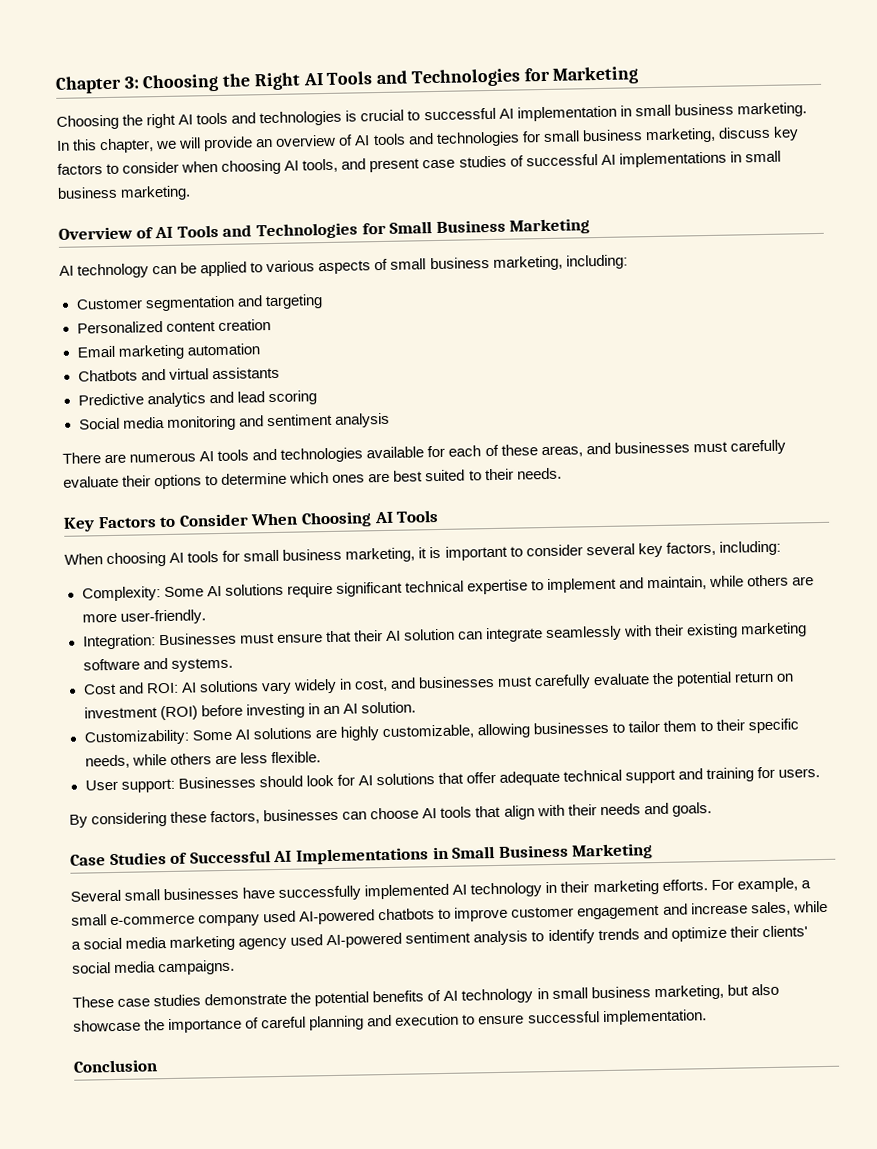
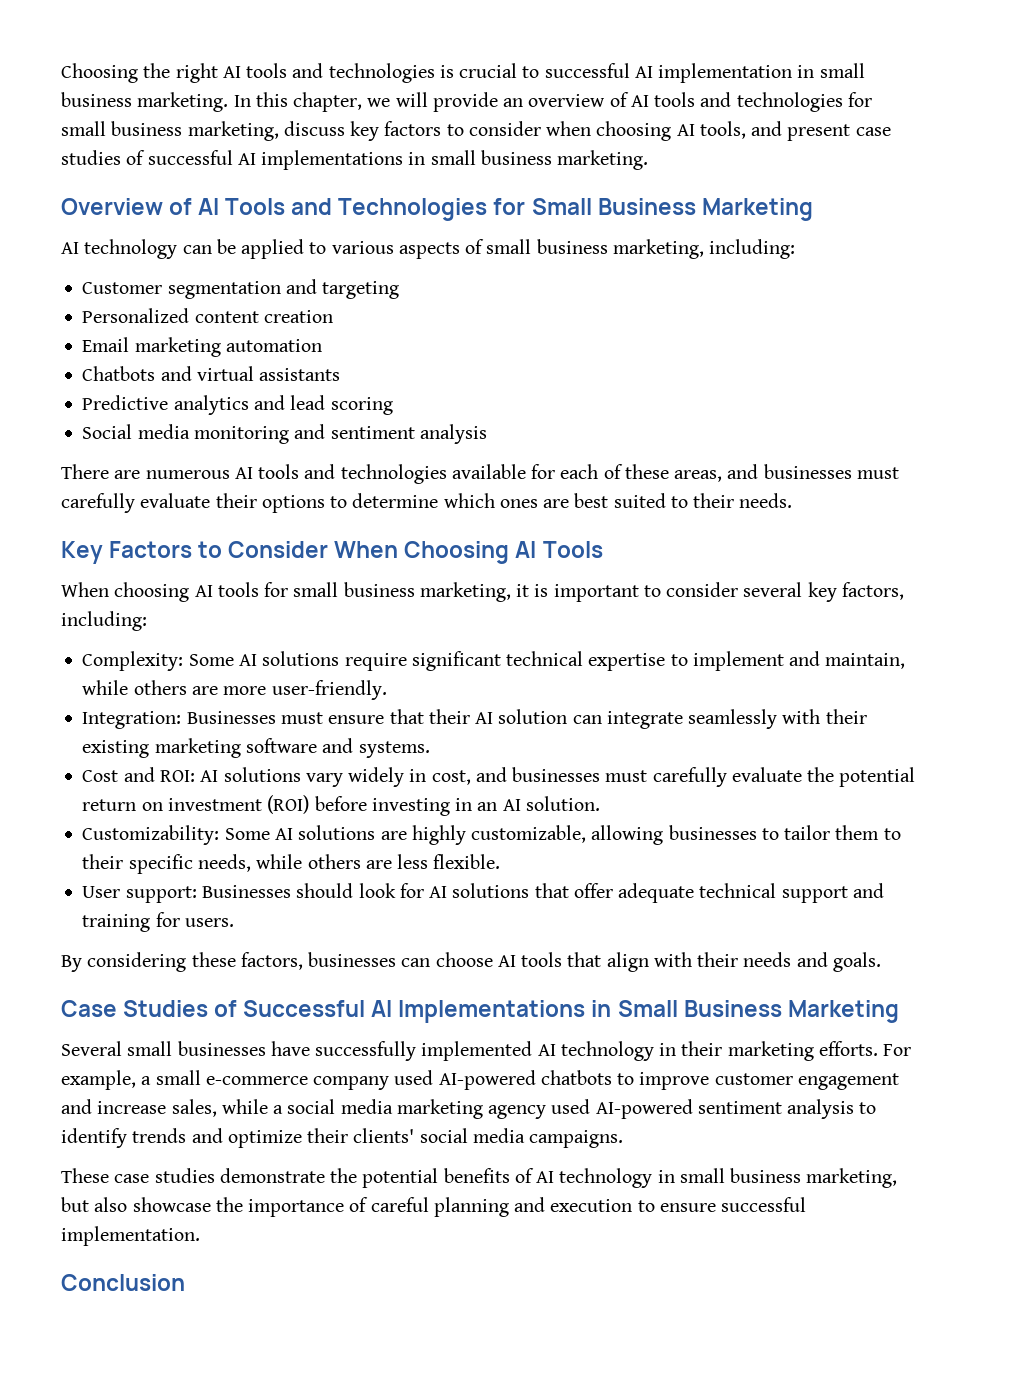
[55,66,640,94] Chapter 3: Choosing the Right AI Tools and Technologies for Marketing // -> (61, 73) none

